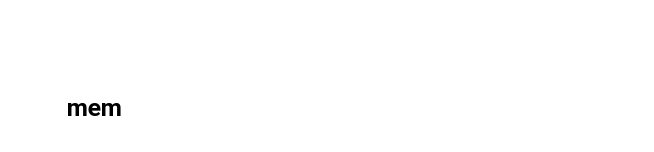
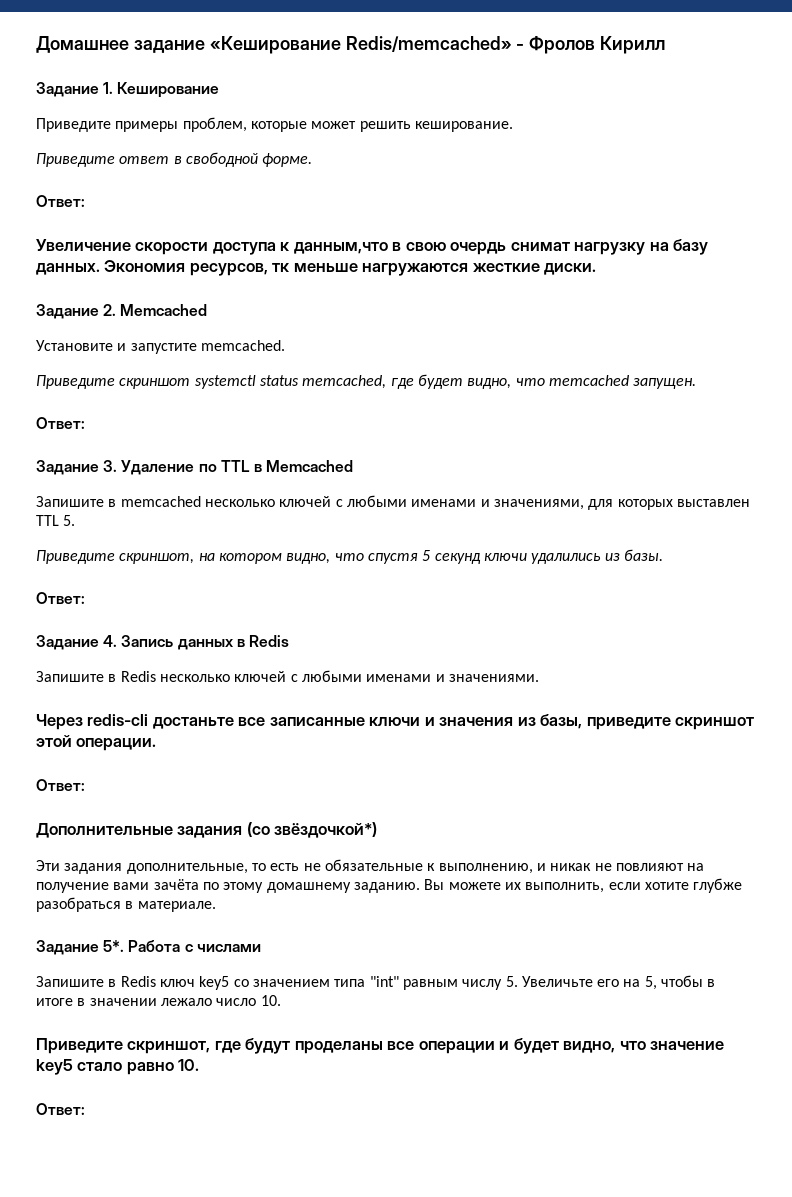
[67,103,122,116] mem -> [36,36,666,54] [36,82,220,98] [36,117,513,132] [36,152,313,167] [36,195,85,207] [36,239,709,255] [36,260,597,276] [36,304,208,319] [36,340,285,354] [36,374,697,389] [36,417,85,429] [36,460,354,475] [36,495,750,510] [36,515,76,526] [36,549,663,564] [36,592,85,604] [36,635,289,650] [36,670,539,682] [36,714,755,730] [36,735,157,751] [36,779,85,791] [36,822,378,838] [36,859,705,874] [36,878,743,893] [36,897,216,912] [36,940,261,955] [36,975,716,990] [36,995,281,1006] [36,1038,725,1054] [36,1059,200,1075] [36,1103,85,1115] Домашнее задание «Кеширование Redis/memcached» - Фролов Кирилл // Задание 1. Кеширование // Приведите примеры проблем, которые может решить кеширование. // Приведите ответ в свободной форме. // Ответ: // Увеличение скорости доступа к данным,что в свою очердь снимат нагрузку на базу данных. Экономия ресурсов, тк меньше нагружаются жесткие диски. // Задание 2. Memcached // Установите и запустите memcached. // Приведите скриншот systemctl status memcached, где будет видно, что memcached запущен. // Ответ: // Задание 3. Удаление по TTL в Memcached // Запишите в memcached несколько ключей с любыми именами и значениями, для которых выставлен TTL 5. // Приведите скриншот, на котором видно, что спустя 5 секунд ключи удалились из базы. // Ответ: // Задание 4. Запись данных в Redis // Запишите в Redis несколько ключей с любыми именами и значениями. // Через redis-cli достаньте все записанные ключи и значения из базы, приведите скриншот этой операции. // Ответ: // Дополнительные задания (со звёздочкой*) // Эти задания дополнительные, то есть не обязательные к выполнению, и никак не повлияют на получение вами зачёта по этому домашнему заданию. Вы можете их выполнить, если хотите глубже разобраться в материале. // Задание 5*. Работа с числами // Запишите в Redis ключ key5 со значением типа "int" равным числу 5. Увеличьте его на 5, чтобы в итоге в значении лежало число 10. // Приведите скриншот, где будут проделаны все операции и будет видно, что значение key5 стало равно 10. // Ответ:

